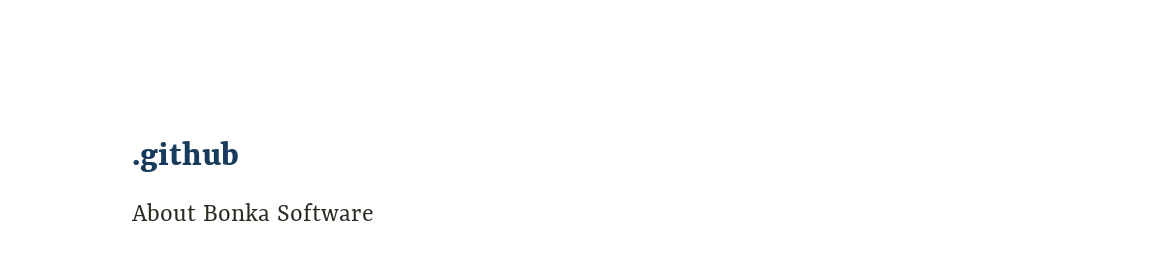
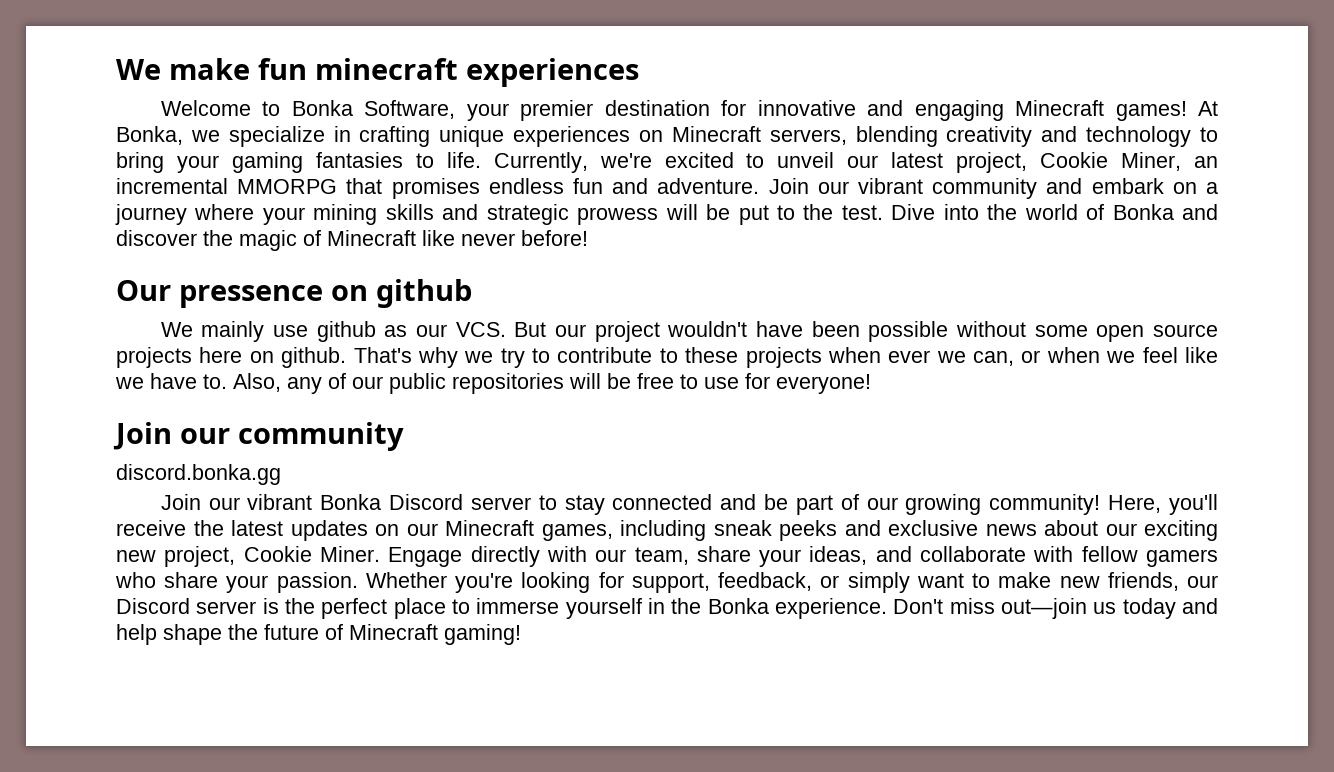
[132,141,239,172] [132,203,375,221] .github // About Bonka Software -> [116,58,639,87] [160,100,1218,121] [116,126,1219,147] [116,152,1218,173] [116,178,1219,199] [115,204,1219,225] [116,230,588,251] [116,279,472,308] [160,321,1219,342] [116,347,1219,368] [115,373,871,394] [113,422,404,451] [116,464,281,485] [160,494,1218,515] [116,520,1218,541] [116,546,1218,567] [115,572,1219,593] [116,598,1219,619] [116,624,521,645] We make fun minecraft experiences // Welcome to Bonka Software, your premier destination for innovative and engaging Minecraft games! At Bonka, we specialize in crafting unique experiences on Minecraft servers, blending creativity and technology to bring your gaming fantasies to life. Currently, we're excited to unveil our latest project, Cookie Miner, an incremental MMORPG that promises endless fun and adventure. Join our vibrant community and embark on a journey where your mining skills and strategic prowess will be put to the test. Dive into the world of Bonka and discover the magic of Minecraft like never before! // Our pressence on github // We mainly use github as our VCS. But our project wouldn't have been possible without some open source projects here on github. That's why we try to contribute to these projects when ever we can, or when we feel like we have to. Also, any of our public repositories will be free to use for everyone! // Join our community // discord.bonka.gg // Join our vibrant Bonka Discord server to stay connected and be part of our growing community! Here, you'll receive the latest updates on our Minecraft games, including sneak peeks and exclusive news about our exciting new project, Cookie Miner. Engage directly with our team, share your ideas, and collaborate with fellow gamers who share your passion. Whether you're looking for support, feedback, or simply want to make new friends, our Discord server is the perfect place to immerse yourself in the Bonka experience. Don't miss out—join us today and help shape the future of Minecraft gaming!

